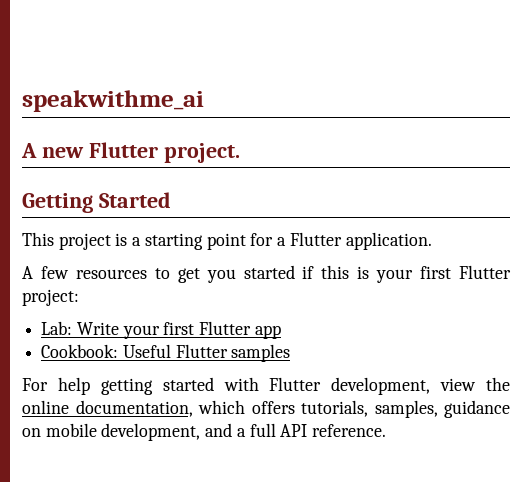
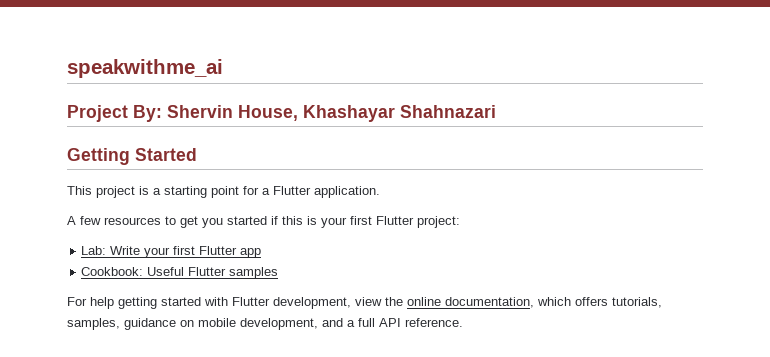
[21,142,240,163] A new Flutter project. -> [67,105,496,122] Project By: Shervin House, Khashayar Shahnazari

